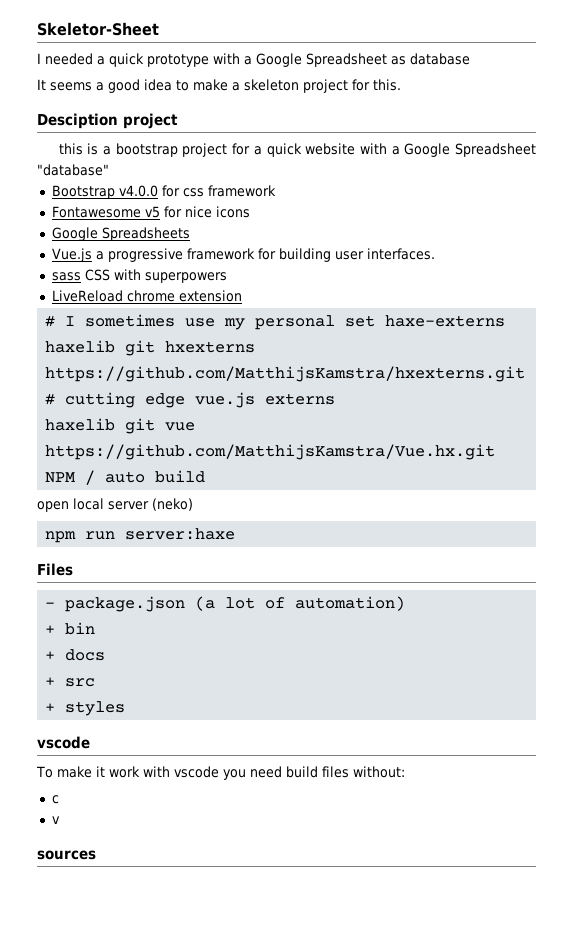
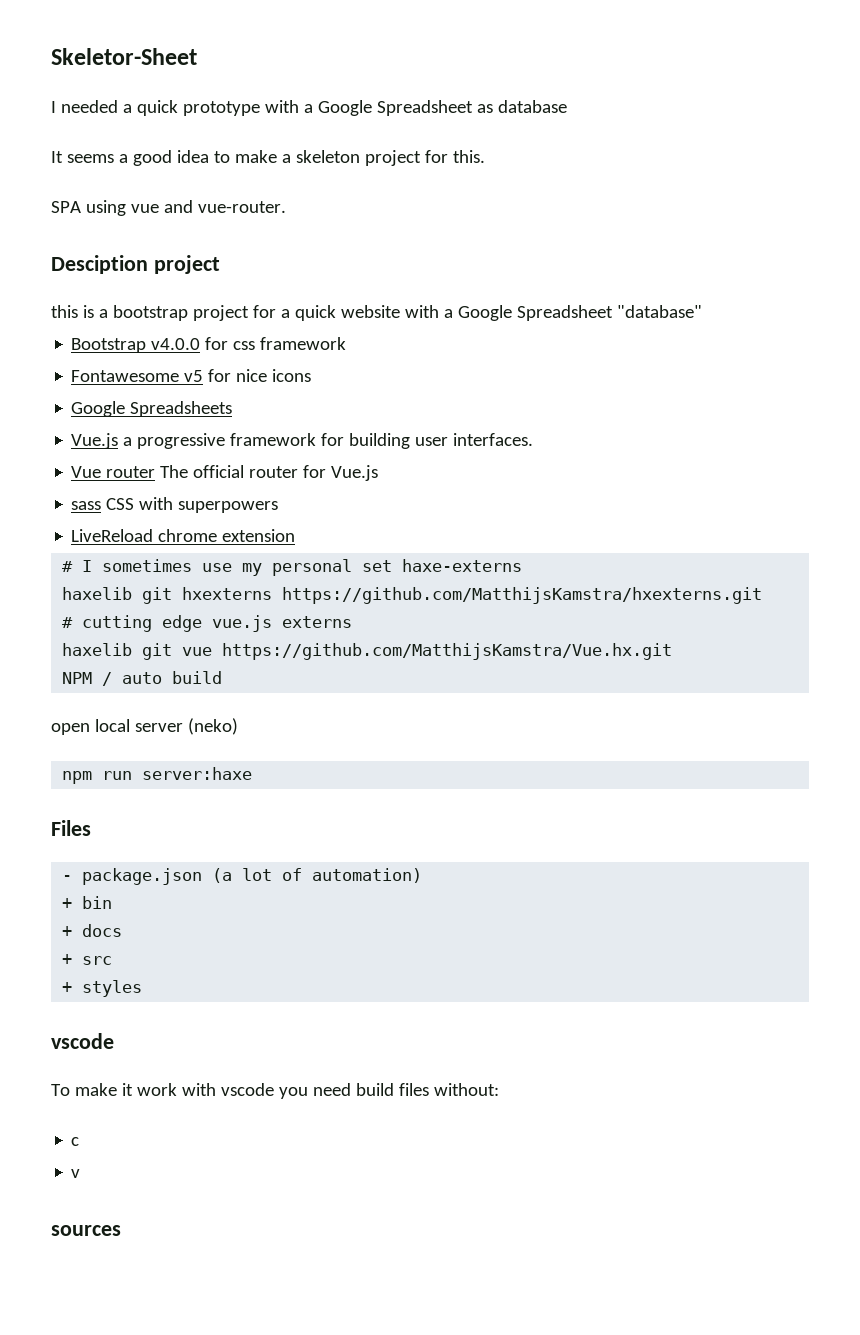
(401, 85) none -> [51,200,286,216] // SPA using vue and vue-router.
(435, 254) none -> [71,465,379,481] // Vue router The official router for Vue.js

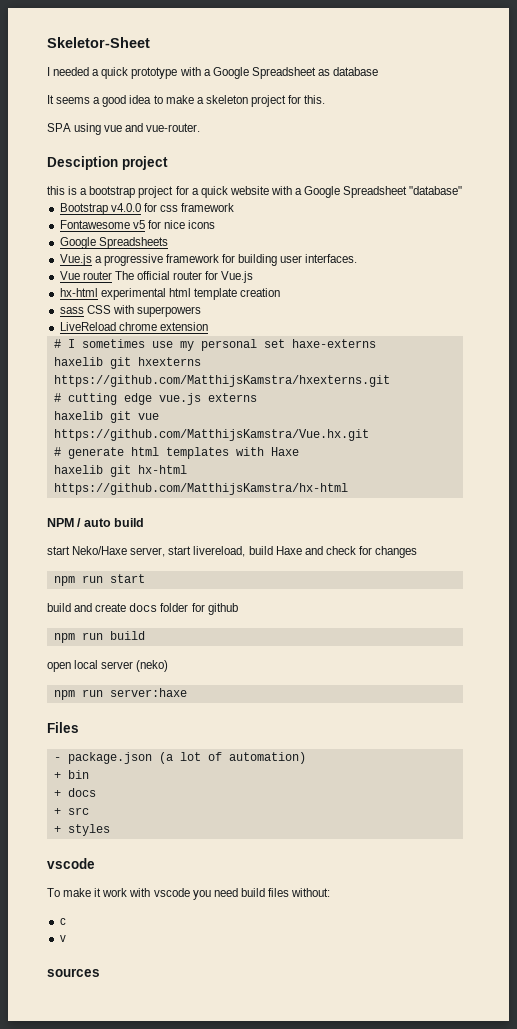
(379, 473) none -> [59,288,281,300] // hx-html experimental html template creation
[62,672,163,686] NPM / auto -> [53,447,299,459] [53,465,187,477] [53,483,348,495] [47,518,145,527] [47,546,418,558] [53,574,145,586] [47,603,238,615] [53,632,103,643] # generate html templates with Haxe // haxelib git hx-html https://github.com/MatthijsKamstra/hx-html // NPM / auto build // start Neko/Haxe server, start livereload, build Haxe and check for changes // npm run start // build and create docs folder for github // npm run

